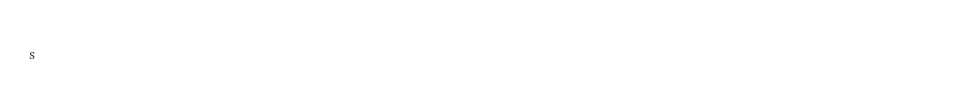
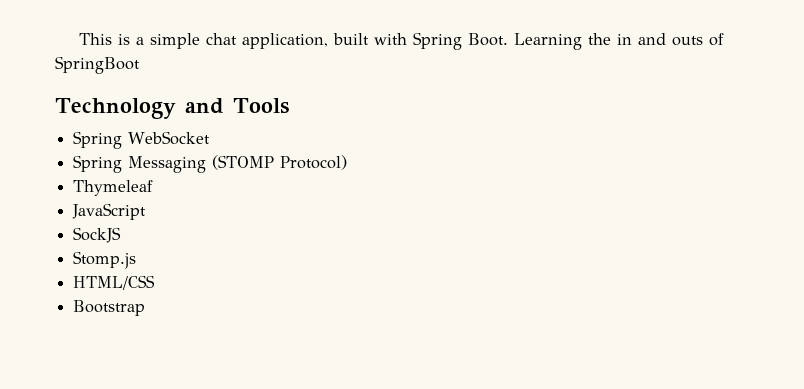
[29,52,35,59] s -> [78,32,724,50] [55,56,140,74] [55,98,289,119] [73,131,211,149] [73,155,348,173] [73,180,154,196] [72,203,147,220] [73,227,122,243] [73,251,137,269] [73,275,156,290] [73,300,146,316] This is a simple chat application, built with Spring Boot. Learning the in and outs of SpringBoot // Technology and Tools // Spring WebSocket // Spring Messaging (STOMP Protocol) // Thymeleaf // JavaScript // SockJS // Stomp.js // HTML/CSS // Bootstrap

